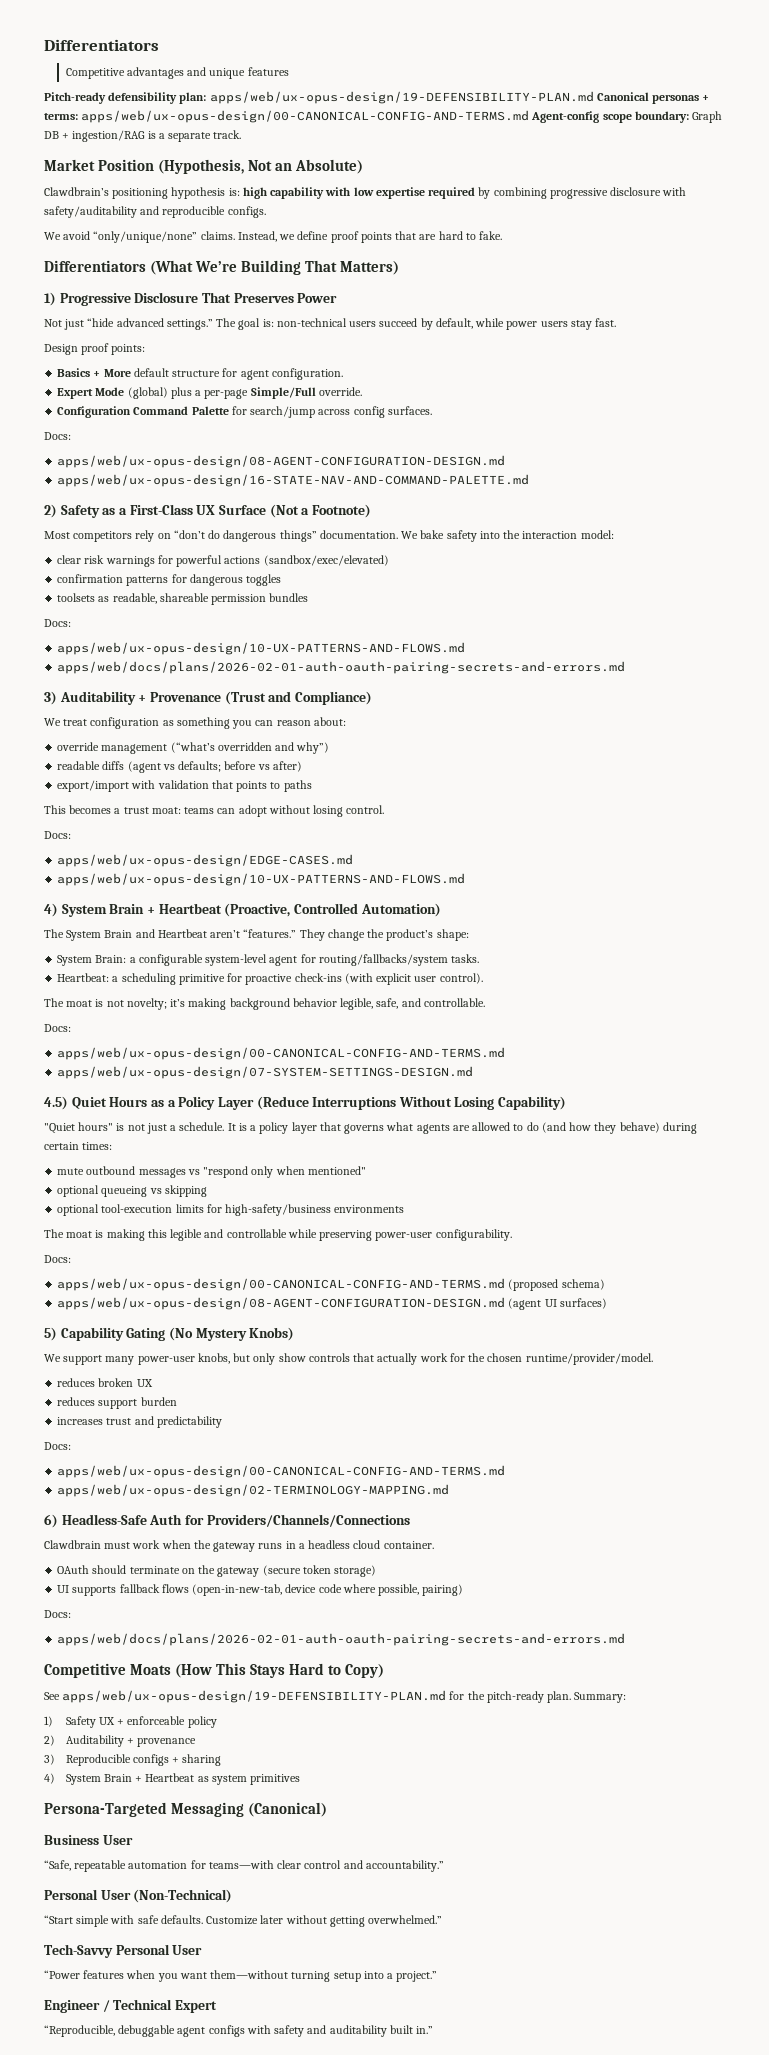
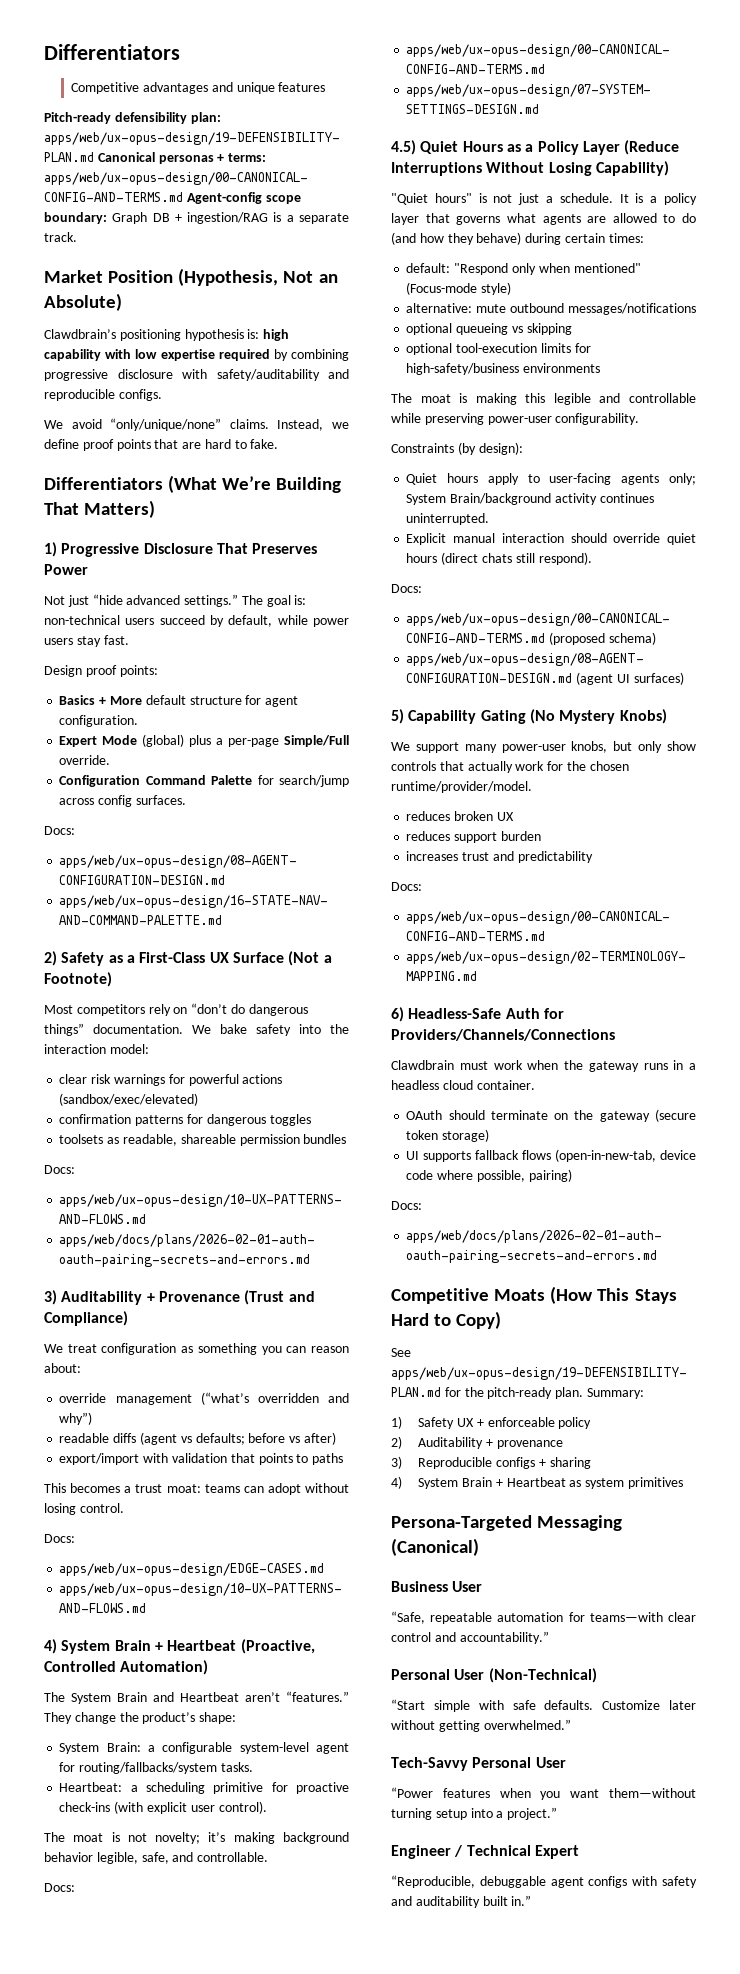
[57,1166,366,1178] mute outbound messages vs "respond only when mentioned" -> [406,263,641,275] [406,282,512,295] [406,303,696,315] default: "Respond only when mentioned" (Focus-mode style) // alternative: mute outbound messages/notifications
(512, 1235) none -> [391,442,523,455] [406,473,696,485] [406,493,654,505] [406,513,490,525] [406,533,696,545] [406,552,592,565] // Constraints (by design): // Quiet hours apply to user-facing agents only; System Brain/background activity continues uninterrupted. // Explicit manual interaction should override quiet hours (direct chats still respond).

